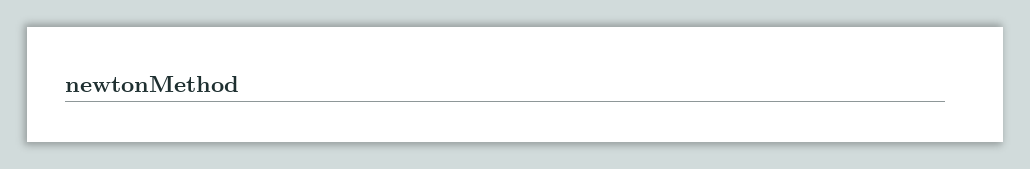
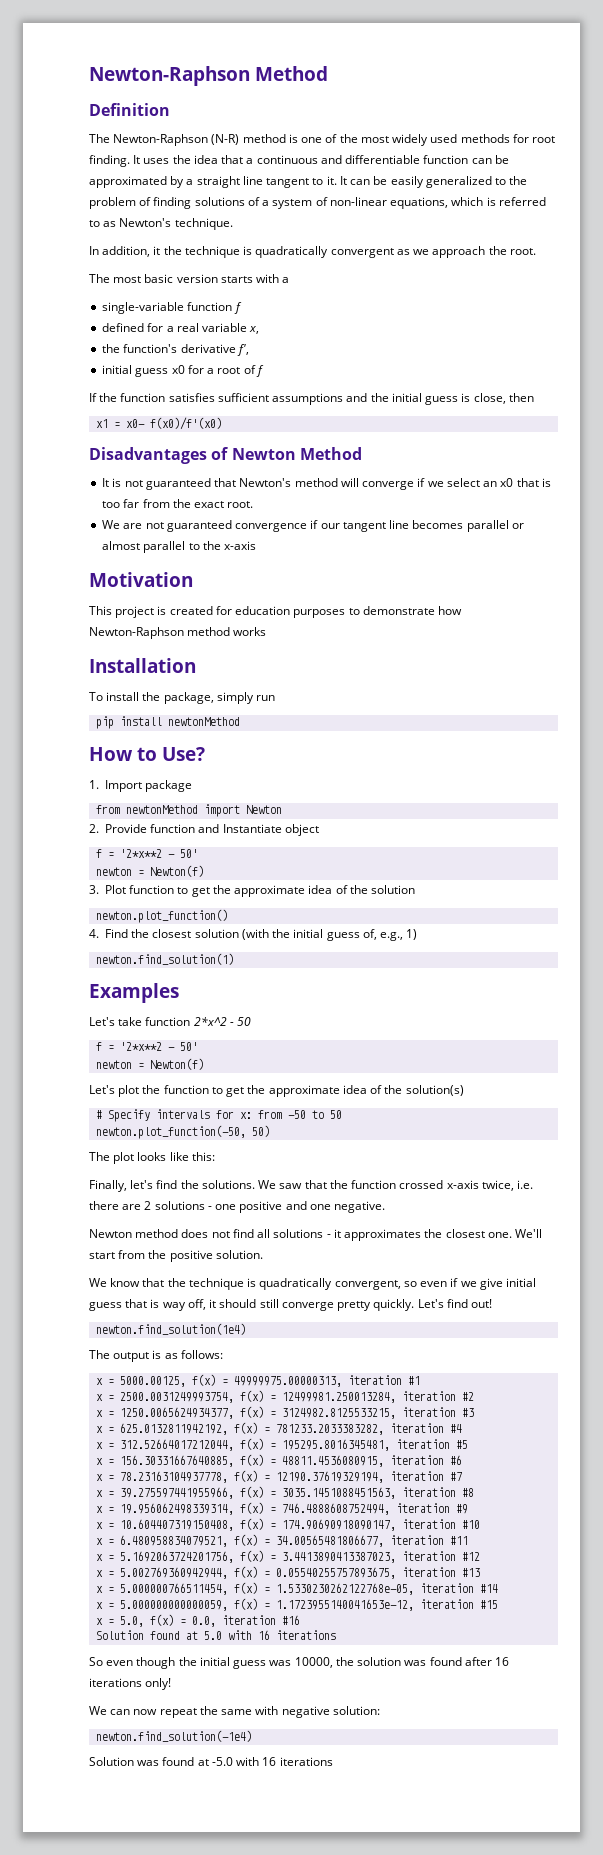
[65,76,239,92] newtonMethod -> [89,66,328,86] [89,103,170,116] [89,134,556,146] [89,155,509,167] [89,176,528,188] [89,197,546,209] [89,218,233,230] [89,246,536,258] [89,274,290,283] [102,302,242,314] [102,323,260,334] [102,344,249,356] [102,365,264,377] [89,393,534,405] [96,417,223,430] [89,447,362,464] [102,478,551,490] [102,499,254,508] [102,520,524,532] [102,541,257,553] [89,572,193,587] [89,606,463,618] [89,627,267,639] [89,658,196,673] [89,692,276,704] [96,716,241,729] [89,747,205,761] [89,780,193,792] [96,804,283,817] [89,824,319,836] [96,849,199,858] [96,865,205,877] [89,885,416,897] [96,909,229,923] [89,929,418,941] [96,953,235,965] [89,983,179,1003] [89,1017,252,1026] [96,1042,199,1051] [96,1058,205,1070] [89,1085,464,1097] [96,1109,343,1122] [96,1125,271,1139] [89,1152,215,1164] [89,1180,534,1192] [89,1201,386,1213] [89,1229,543,1241] [89,1250,263,1262] [89,1278,537,1290] [89,1299,493,1311] [96,1323,247,1335] [89,1350,223,1362] [96,1374,421,1387] [96,1390,475,1403] [96,1406,475,1419] [96,1422,463,1435] [96,1438,469,1451] [96,1454,463,1467] [96,1470,463,1483] [96,1486,475,1499] [96,1502,469,1515] [96,1518,481,1531] [96,1534,469,1547] [96,1550,481,1563] [96,1566,481,1579] [96,1582,499,1595] [96,1598,499,1611] [96,1614,301,1627] [96,1630,337,1640] [89,1657,510,1669] [89,1678,172,1690] [89,1706,380,1718] [96,1730,253,1742] [89,1757,333,1766] Newton-Raphson Method // Definition // The Newton-Raphson (N-R) method is one of the most widely used methods for root finding. It uses the idea that a continuous and differentiable function can be approximated by a straight line tangent to it. It can be easily generalized to the problem of finding solutions of a system of non-linear equations, which is referred to as Newton's technique. // In addition, it the technique is quadratically convergent as we approach the root. // The most basic version starts with a // single-variable function f // defined for a real variable x, // the function's derivative f′, // initial guess x0 for a root of f // If the function satisfies sufficient assumptions and the initial guess is close, then // x1 = x0- f(x0)/f'(x0) // Disadvantages of Newton Method // It is not guaranteed that Newton's method will converge if we select an x0 that is too far from the exact root. // We are not guaranteed convergence if our tangent line becomes parallel or almost parallel to the x-axis // Motivation // This project is created for education purposes to demonstrate how Newton-Raphson method works // Installation // To install the package, simply run // pip install newtonMethod // How to Use? // 1. Import package // from newtonMethod import Newton // 2. Provide function and Instantiate object // f = '2*x**2 - 50' // newton = Newton(f) // 3. Plot function to get the approximate idea of the solution // newton.plot_function() // 4. Find the closest solution (with the initial guess of, e.g., 1) // newton.find_solution(1) // Examples // Let's take function 2*x^2 - 50 // f = '2*x**2 - 50' // newton = Newton(f) // Let's plot the function to get the approximate idea of the solution(s) // # Specify intervals for x: from -50 to 50 // newton.plot_function(-50, 50) // The plot looks like this: // Finally, let's find the solutions. We saw that the function crossed x-axis twice, i.e. there are 2 solutions - one positive and one negative. // Newton method does not find all solutions - it approximates the closest one. We'll start from the positive solution. // We know that the technique is quadratically convergent, so even if we give initial guess that is way off, it should still converge pretty quickly. Let's find out! // newton.find_solution(1e4) // The output is as follows: // x = 5000.00125, f(x) = 49999975.00000313, iteration #1 // x = 2500.0031249993754, f(x) = 12499981.250013284, iteration #2 // x = 1250.0065624934377, f(x) = 3124982.8125533215, iteration #3 // x = 625.0132811942192, f(x) = 781233.2033383282, iteration #4 // x = 312.52664017212044, f(x) = 195295.8016345481, iteration #5 // x = 156.30331667640885, f(x) = 48811.4536080915, iteration #6 // x = 78.23163104937778, f(x) = 12190.37619329194, iteration #7 // x = 39.275597441955966, f(x) = 3035.1451088451563, iteration #8 // x = 19.956062498339314, f(x) = 746.4888608752494, iteration #9 // x = 10.604407319150408, f(x) = 174.90690918090147, iteration #10 // x = 6.480958834079521, f(x) = 34.00565481806677, iteration #11 // x = 5.1692063724201756, f(x) = 3.4413890413387023, iteration #12 // x = 5.002769360942944, f(x) = 0.05540255757893675, iteration #13 // x = 5.000000766511454, f(x) = 1.5330230262122768e-05, iteration #14 // x = 5.000000000000059, f(x) = 1.1723955140041653e-12, iteration #15 // x = 5.0, f(x) = 0.0, iteration #16 // Solution found at 5.0 with 16 iterations // So even though the initial guess was 10000, the solution was found after 16 iterations only! // We can now repeat the same with negative solution: // newton.find_solution(-1e4) // Solution was found at -5.0 with 16 iterations

